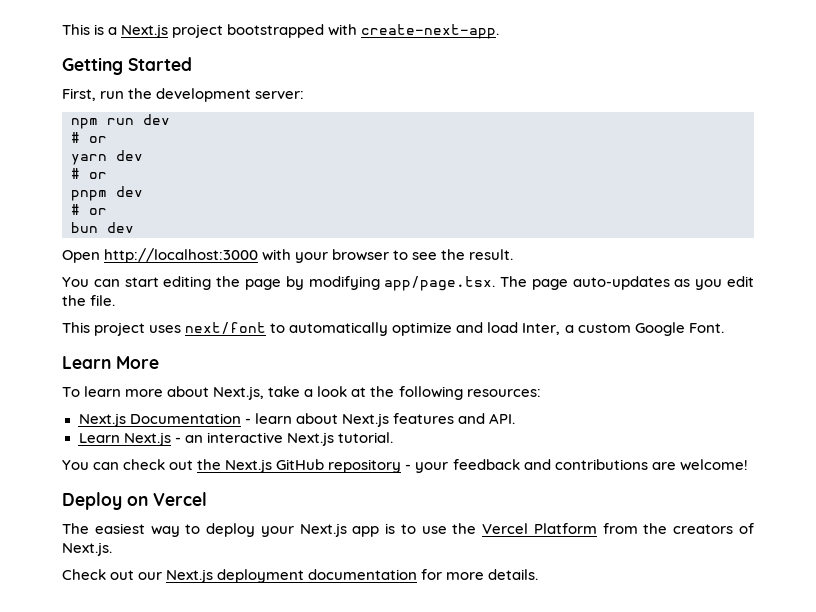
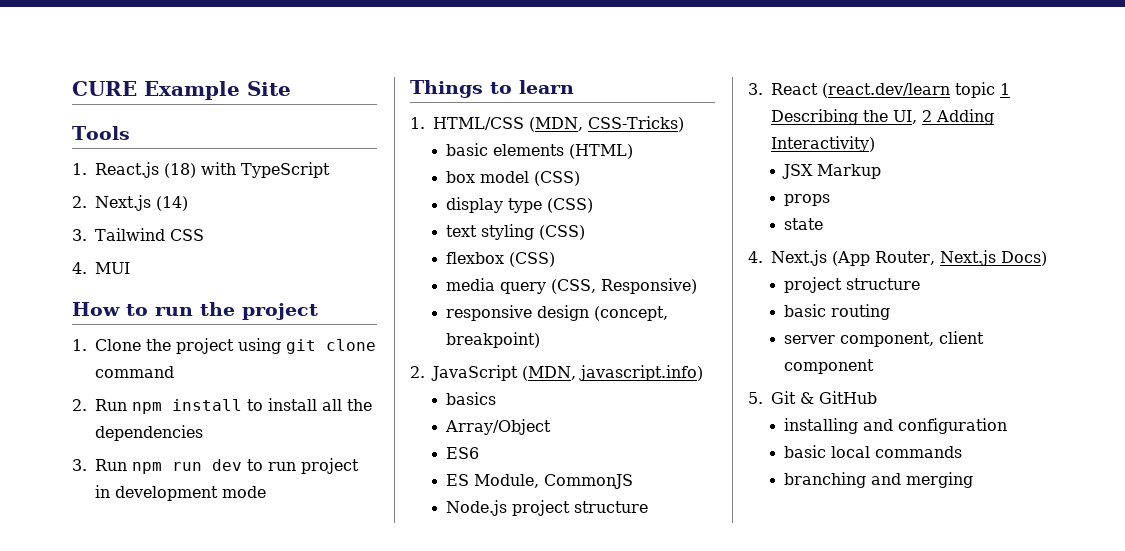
[62,24,500,39] [62,57,192,75] [62,88,305,102] [71,114,170,129] [71,132,107,143] [71,150,143,165] [71,168,107,179] [71,186,143,201] [71,204,107,215] [71,222,134,233] [62,248,514,263] [62,276,755,291] [62,295,116,306] [62,322,724,336] [62,356,159,369] [62,386,541,400] [78,413,515,427] [78,432,393,446] [62,459,748,473] [62,492,207,510] [62,523,754,537] [62,542,112,556] [62,569,539,583] This is a Next.js project bootstrapped with create-next-app. // Getting Started // First, run the development server: // npm run dev // # or // yarn dev // # or // pnpm dev // # or // bun dev // Open http://localhost:3000 with your browser to see the result. // You can start editing the page by modifying app/page.tsx. The page auto-updates as you edit the file. // This project uses next/font to automatically optimize and load Inter, a custom Google Font. // Learn More // To learn more about Next.js, take a look at the following resources: // Next.js Documentation - learn about Next.js features and API. // Learn Next.js - an interactive Next.js tutorial. // You can check out the Next.js GitHub repository - your feedback and contributions are welcome! // Deploy on Vercel // The easiest way to deploy your Next.js app is to use the Vercel Platform from the creators of Next.js. // Check out our Next.js deployment documentation for more details. -> [72,81,291,100] [72,126,130,140] [72,162,330,178] [72,195,188,211] [72,228,204,241] [72,262,130,274] [72,302,318,320] [72,338,376,354] [95,366,174,378] [72,398,372,414] [95,425,203,441] [72,458,359,474] [95,485,266,501] [410,80,574,98] [410,116,684,132] [446,143,634,159] [446,171,581,186] [446,197,594,213] [446,224,586,240] [446,252,556,267] [446,278,698,294] [446,305,669,321] [446,332,541,348] [410,365,703,381] [446,392,497,405] [445,419,552,435] [446,447,480,459] [446,474,634,489] [446,500,649,516] [748,82,1010,98] [771,109,994,125] [771,136,875,152] [782,164,882,179] [784,194,831,206] [784,218,824,230] [748,250,1047,266] [784,277,921,293] [784,304,891,320] [784,331,985,347] [784,359,875,374] [748,391,877,404] [784,418,1008,434] [784,445,963,458] [784,472,974,488] CURE Example Site // Tools // 1. React.js (18) with TypeScript // 2. Next.js (14) // 3. Tailwind CSS // 4. MUI // How to run the project // 1. Clone the project using git clone command // 2. Run npm install to install all the dependencies // 3. Run npm run dev to run project in development mode // Things to learn // 1. HTML/CSS (MDN, CSS-Tricks) // basic elements (HTML) // box model (CSS) // display type (CSS) // text styling (CSS) // flexbox (CSS) // media query (CSS, Responsive) // responsive design (concept, breakpoint) // 2. JavaScript (MDN, javascript.info) // basics // Array/Object // ES6 // ES Module, CommonJS // Node.js project structure // 3. React (react.dev/learn topic 1 Describing the UI, 2 Adding Interactivity) // JSX Markup // props // state // 4. Next.js (App Router, Next.js Docs) // project structure // basic routing // server component, client component // 5. Git & GitHub // installing and configuration // basic local commands // branching and merging

